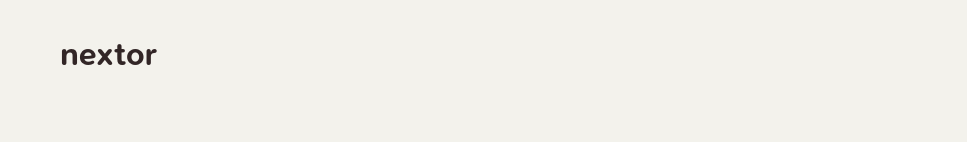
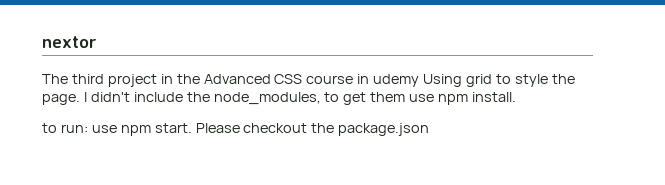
(157, 55) none -> [42,74,575,87] [42,92,517,105] [42,123,430,136] // The third project in the Advanced CSS course in udemy Using grid to style the page. I didn't include the node_modules, to get them use npm install. // to run: use npm start. Please checkout the package.json

